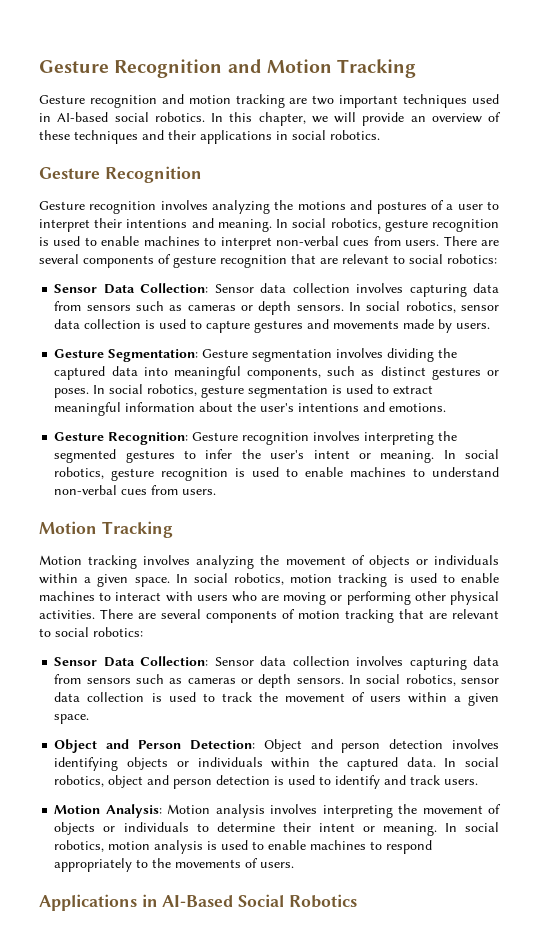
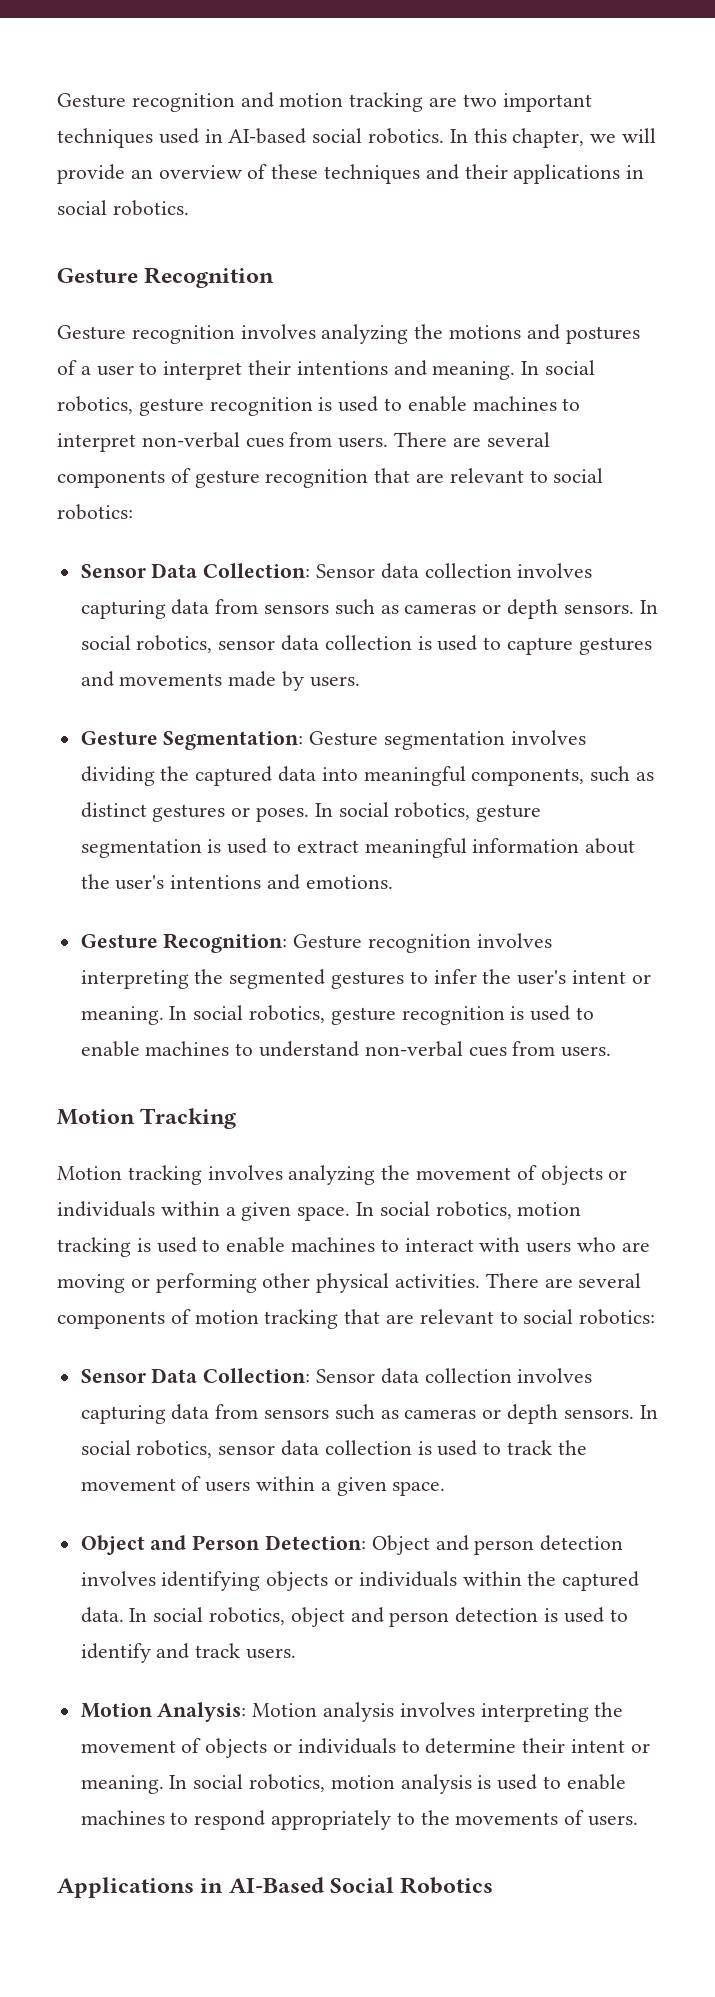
[39,59,417,78] [39,95,85,104] Gesture Recognition and Motion Tracking // Gesture -> [57,93,126,108] Gesture

